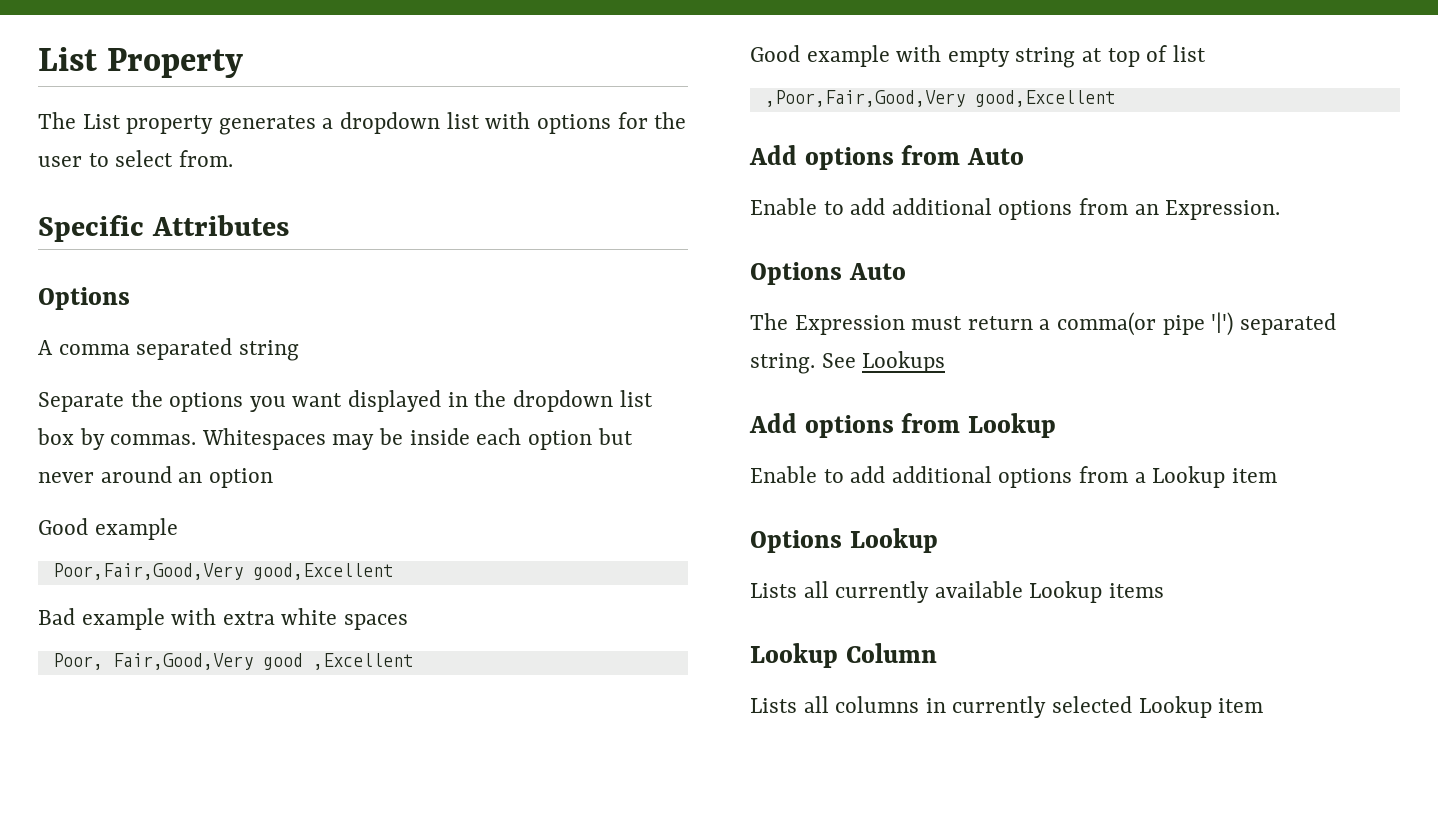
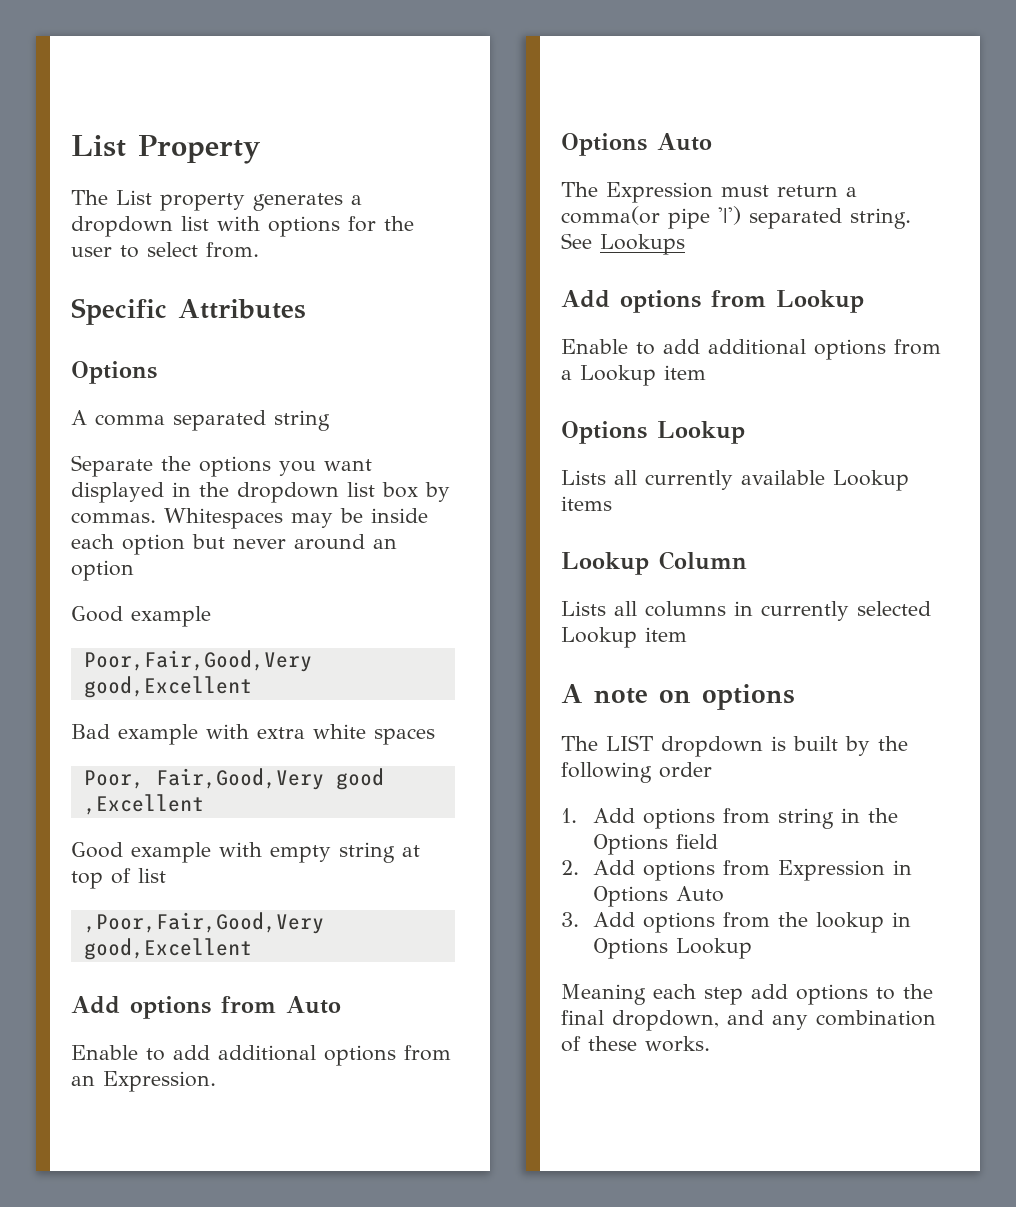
(1264, 705) none -> [561,684,795,710] [561,735,908,757] [561,762,712,783] [561,808,899,829] [593,834,719,855] [561,860,913,881] [593,886,725,907] [561,912,912,933] [593,938,753,959] [561,984,933,1005] [561,1010,936,1031] [561,1036,710,1052] // A note on options // The LIST dropdown is built by the following order // 1. Add options from string in the Options field // 2. Add options from Expression in Options Auto // 3. Add options from the lookup in Options Lookup // Meaning each step add options to the final dropdown, and any combination of these works.

